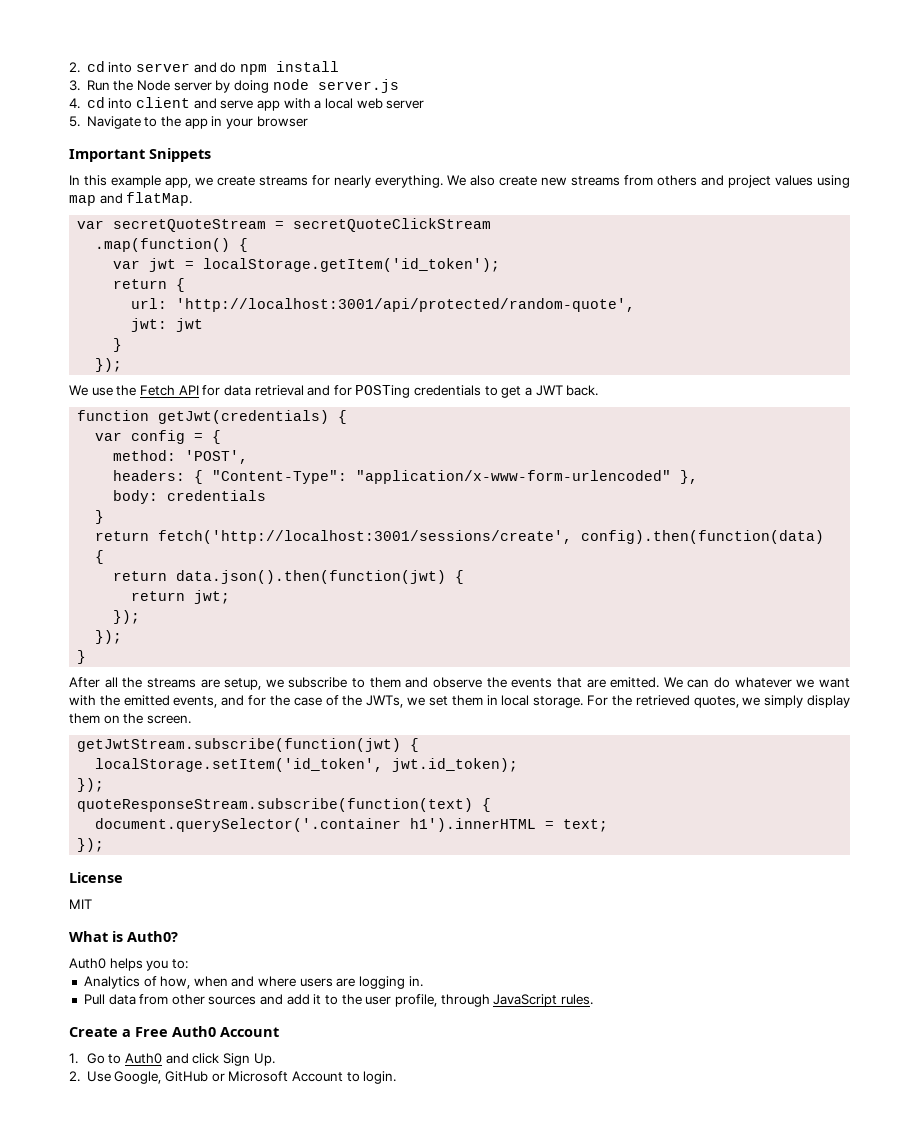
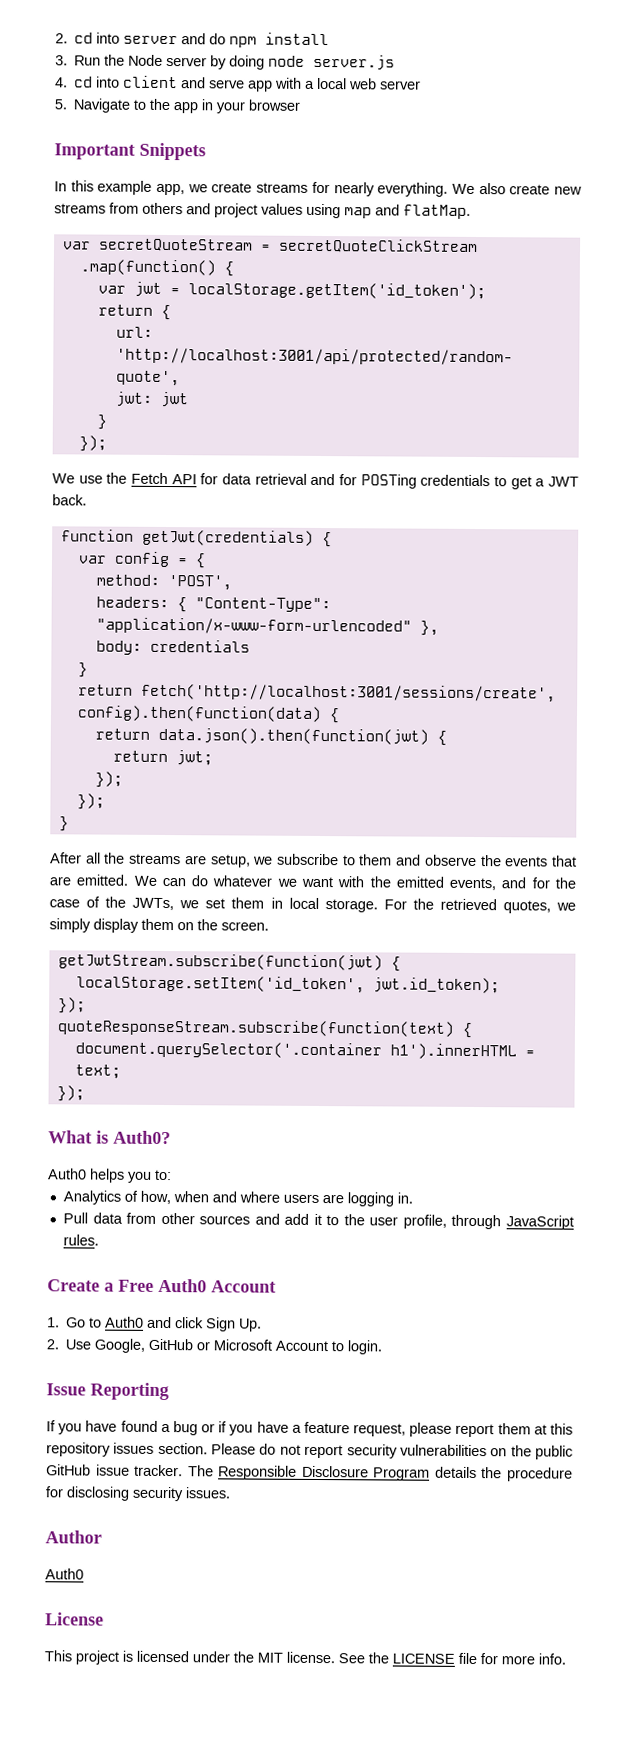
[69,872,123,883] [69,899,92,909] // License // MIT -> (85, 1093) none
(397, 1077) none -> [46,1382,169,1401] [46,1420,574,1438] [46,1442,573,1460] [46,1464,573,1482] [45,1486,231,1502] [45,1530,102,1544] [45,1568,84,1580] [45,1612,104,1626] [44,1650,566,1665] // Issue Reporting // If you have found a bug or if you have a feature request, please report them at this repository issues section. Please do not report security vulnerabilities on the public GitHub issue tracker. The Responsible Disclosure Program details the procedure for disclosing security issues. // Author // Auth0 // License // This project is licensed under the MIT license. See the LICENSE file for more info.

